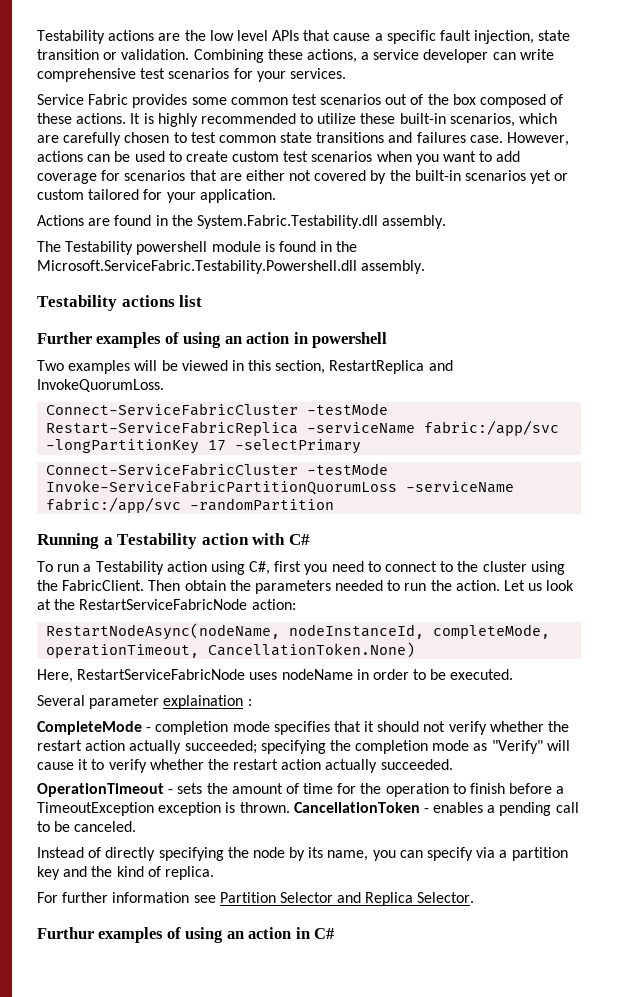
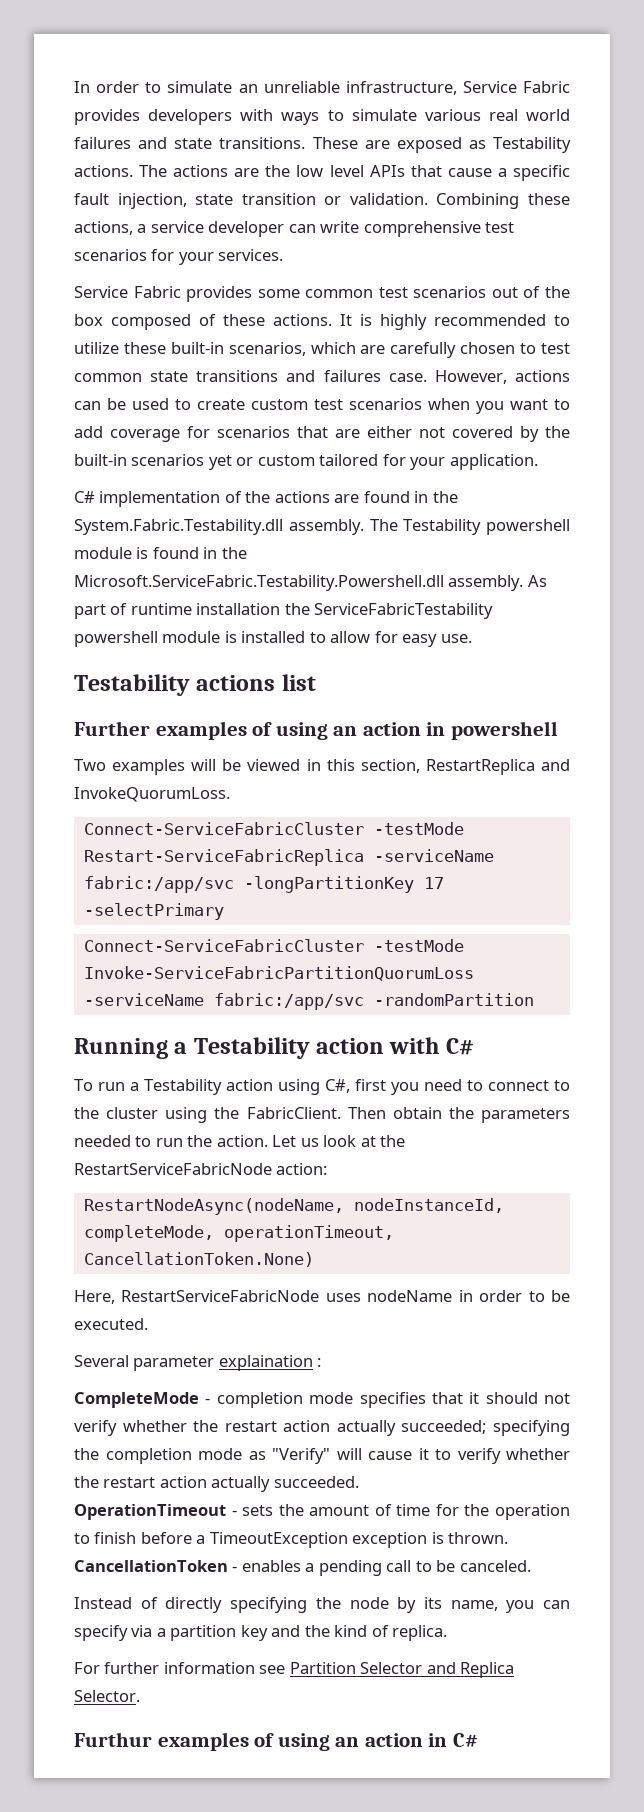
[37,30,105,44] Testability -> [74,81,570,95] [74,109,570,125] [74,137,571,153] [74,165,168,177] In order to simulate an unreliable infrastructure, Service Fabric provides developers with ways to simulate various real world failures and state transitions. These are exposed as Testability actions. The
[37,215,84,226] Actions -> [74,491,330,507] C# implementation of the actions
(447, 222) // -> (364, 527) none
(426, 267) none -> [527,575,547,587] [74,603,494,619] [74,631,472,647] As part of runtime installation the ServiceFabricTestability powershell module is installed to allow for easy use.

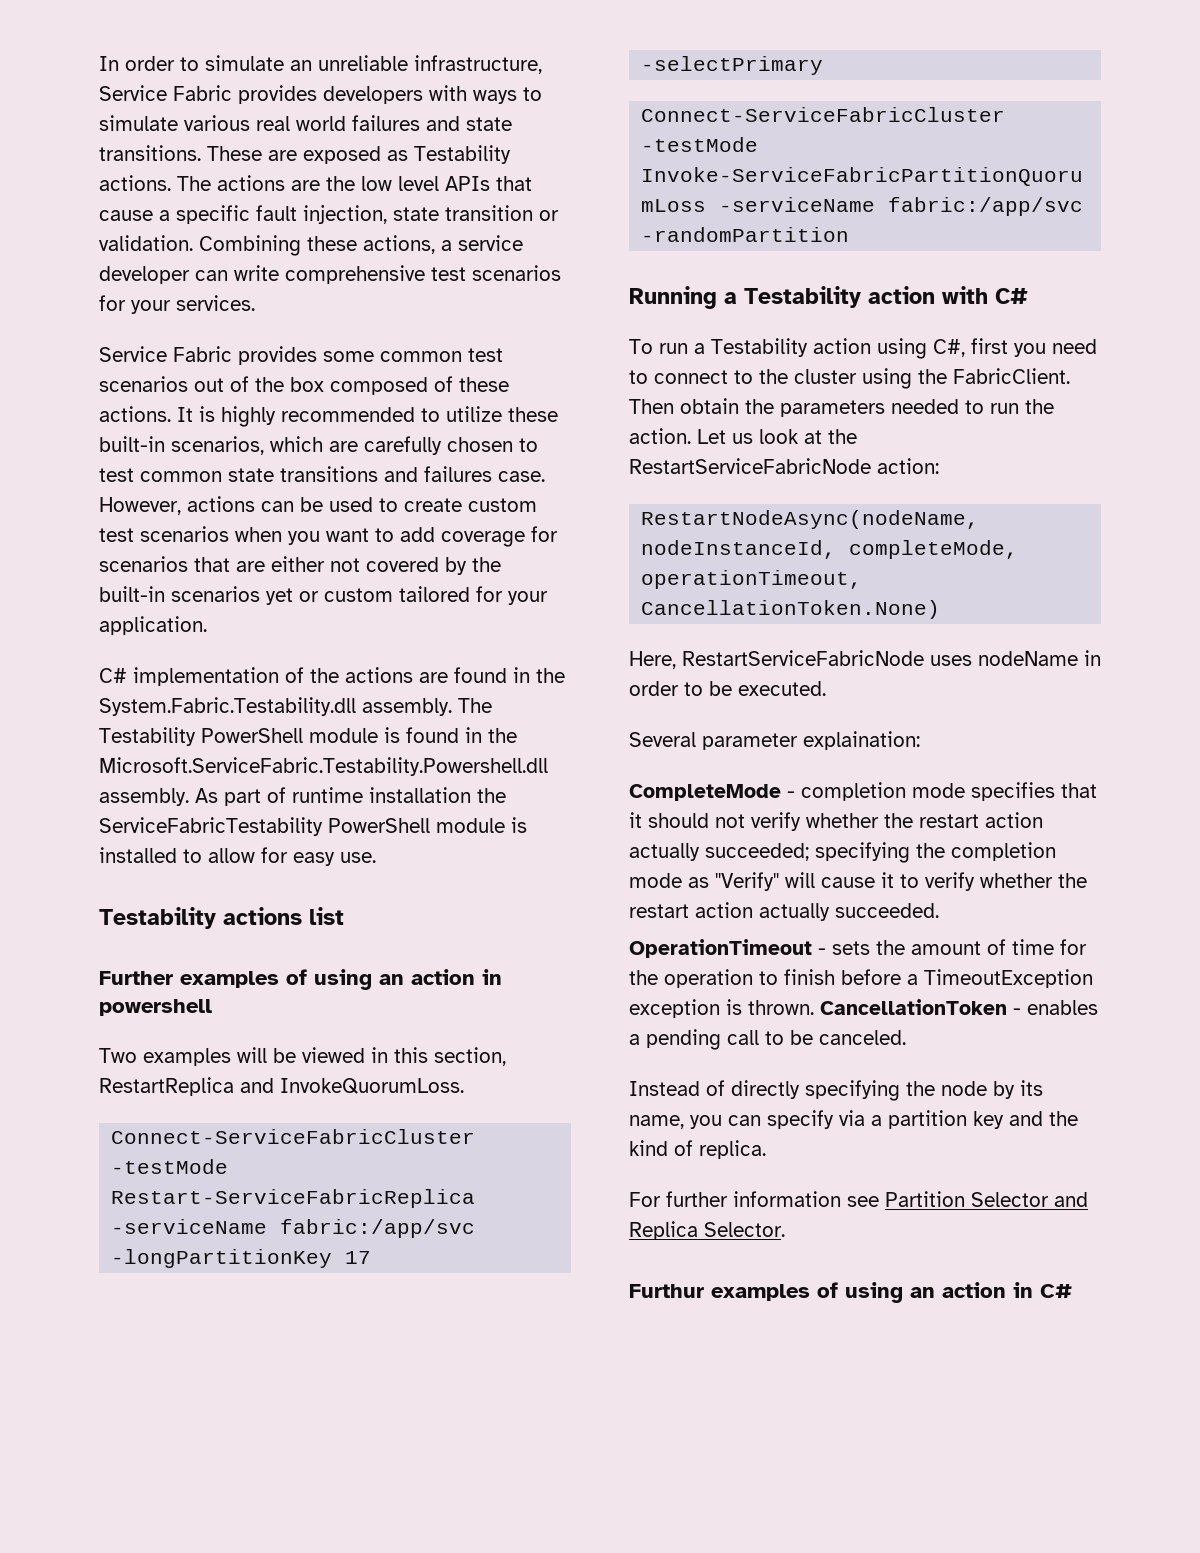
[486,519,570,535] powershell -> [201,728,303,743] PowerShell
[74,631,158,647] powershell -> [328,818,430,833] PowerShell
[218,1355,322,1371] explaination : -> [803,731,920,750] explaination:

